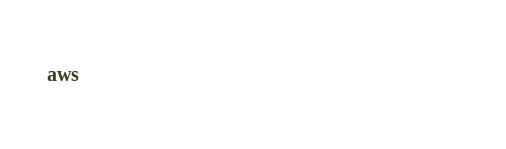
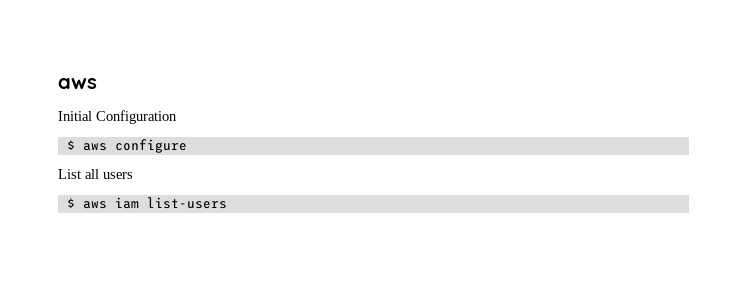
[47,71,79,81] aws -> [58,78,97,89] [58,110,177,124] [66,139,187,153] [58,169,133,179] [66,197,227,209] aws // Initial Configuration // $ aws configure // List all users // $ aws iam list-users

